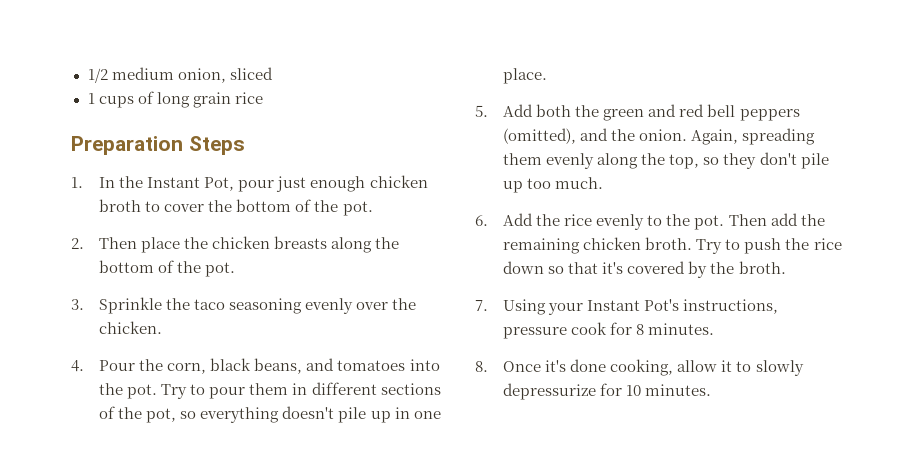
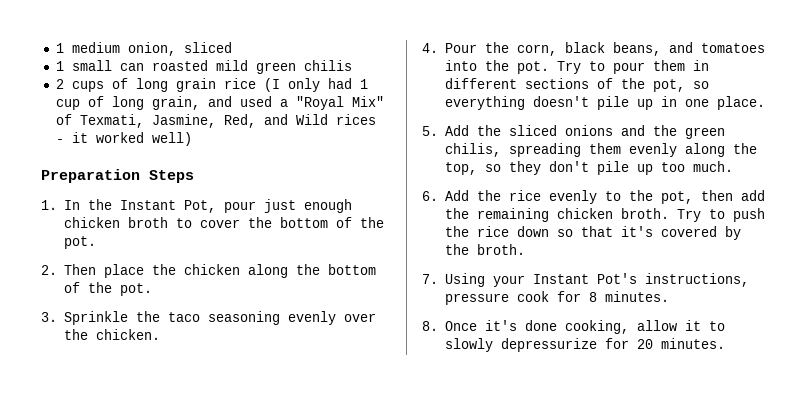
[87,68,108,83] 1/2 -> [55,43,64,53] 1
(95, 98) none -> [71,60,352,74] [55,79,64,89] small can roasted mild green chilis // 2
(263, 98) none -> [263,78,368,92] [55,96,384,110] [55,114,376,128] [55,132,192,146] (I only had 1 cup of long grain, and used a "Royal Mix" of Texmati, Jasmine, Red, and Wild rices - it worked well)
[274,236,328,249] breasts -> (240, 269) none
[536,104,800,121] [503,128,739,145] both the green and red bell peppers (omitted), and the onion. Again, -> [476,125,725,139] [444,143,501,157] the sliced onions and the green chilis,
[694,214,767,230] pot. Then -> [660,190,733,204] pot, then
[626,385,642,396] 10 -> [636,339,653,349] 20

